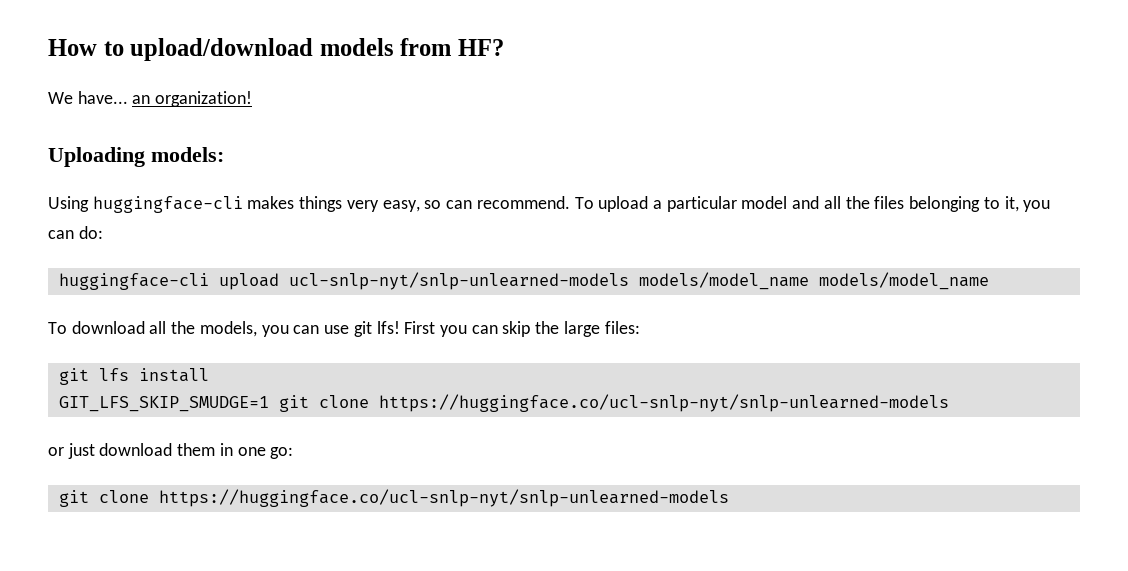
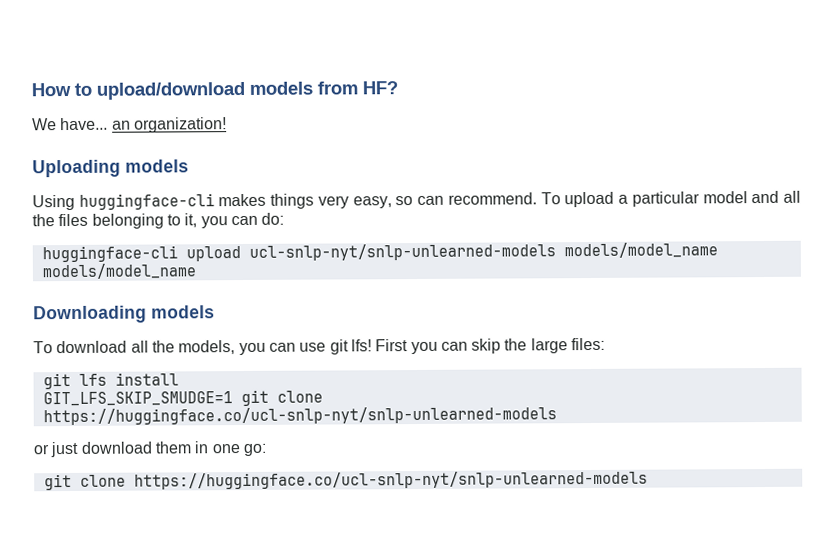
[151,147,224,162] models: -> [125,159,189,173] models
(989, 281) none -> [33,305,215,324] // Downloading models

